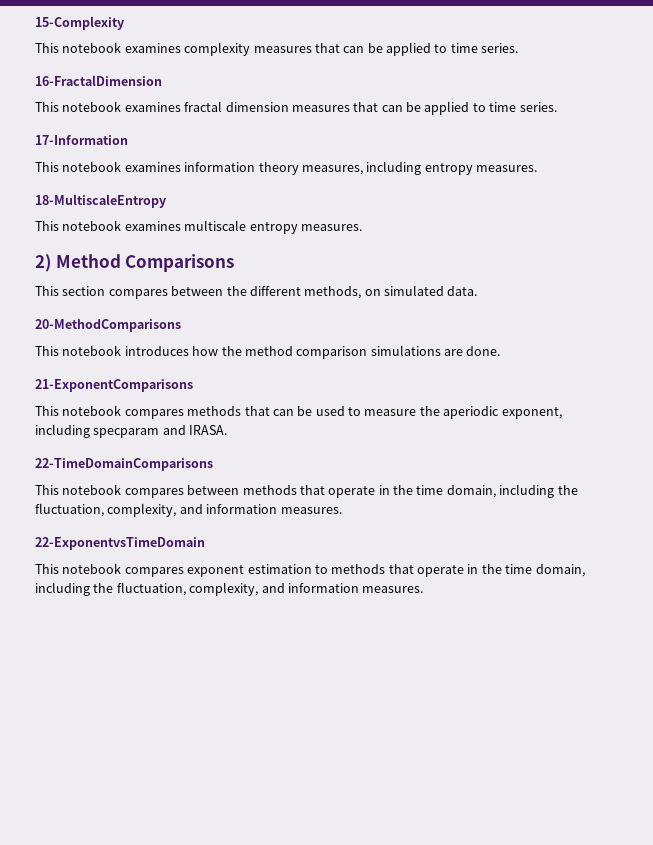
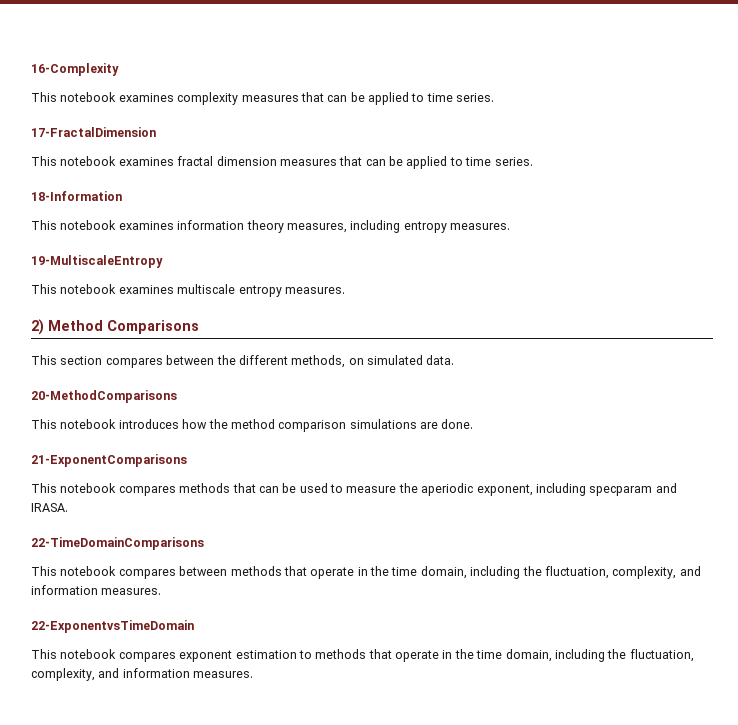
[35,16,124,30] 15-Complexity -> [31,63,119,76] 16-Complexity
[35,75,162,86] 16-FractalDimension -> [31,127,156,137] 17-FractalDimension
[35,135,128,145] 17-Information -> [31,191,122,201] 18-Information
[35,194,166,208] 18-MultiscaleEntropy -> [31,255,163,268] 19-MultiscaleEntropy

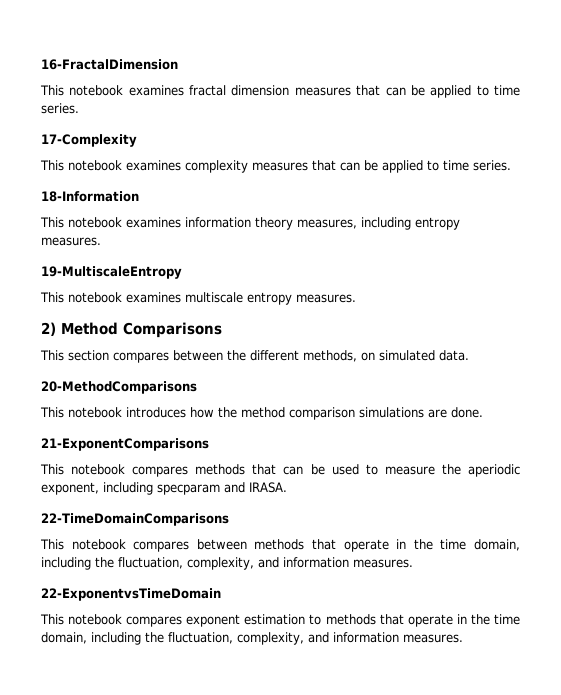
[31,63,119,76] [31,92,495,105] [31,127,156,137] [31,156,277,166] 16-Complexity // This notebook examines complexity measures that can be applied to time series. // 17-FractalDimension // This notebook examines fractal dimension -> [41,59,178,70] [40,85,521,98] [41,103,79,114] [41,134,137,147] [40,160,248,173] 16-FractalDimension // This notebook examines fractal dimension measures that can be applied to time series. // 17-Complexity // This notebook examines complexity

